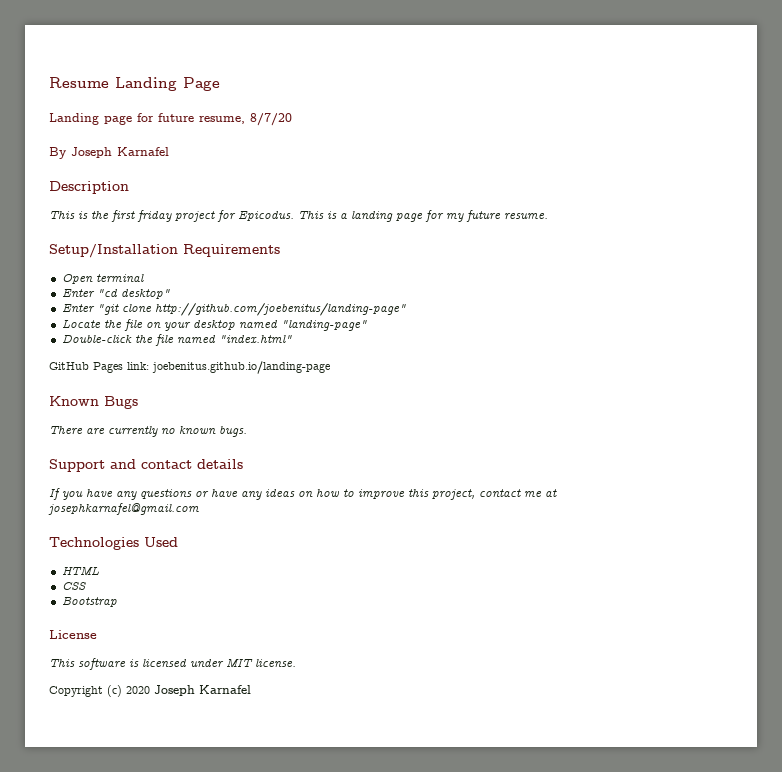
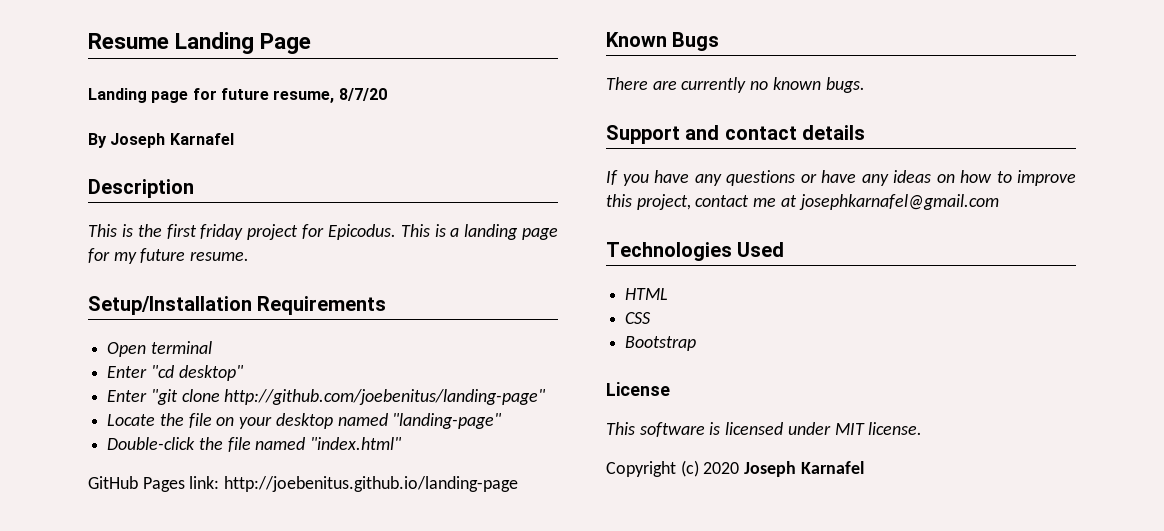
[152,361,330,374] joebenitus.github.io/landing-page -> [224,476,519,492] http://joebenitus.github.io/landing-page

